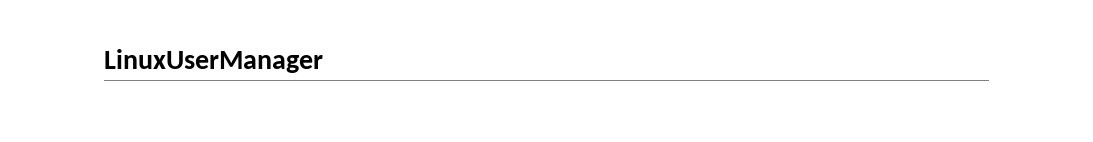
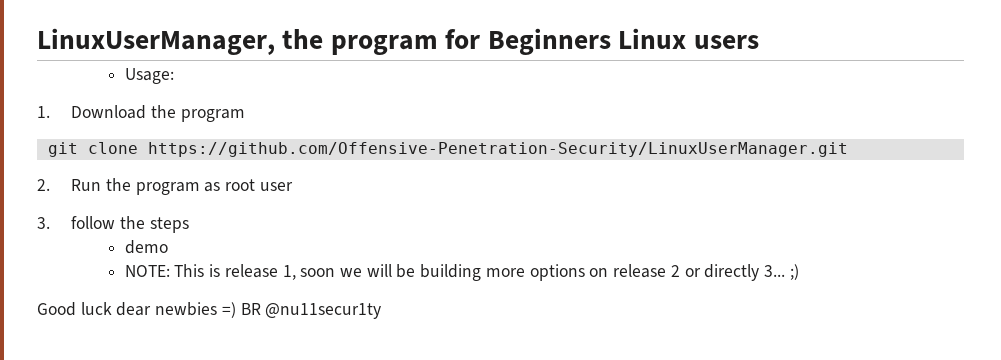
[104,49,323,73] LinuxUserManager -> [37,28,759,55] [124,68,174,84] [37,105,245,122] [47,142,848,157] [37,178,293,195] [37,216,189,233] [124,240,168,254] [124,264,799,281] [37,302,382,319] LinuxUserManager, the program for Beginners Linux users // Usage: // 1. Download the program // git clone https://github.com/Offensive-Penetration-Security/LinuxUserManager.git // 2. Run the program as root user // 3. follow the steps // demo // NOTE: This is release 1, soon we will be building more options on release 2 or directly 3... ;) // Good luck dear newbies =) BR @nu11secur1ty

